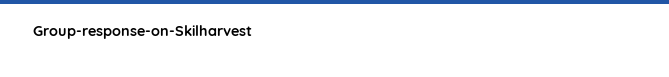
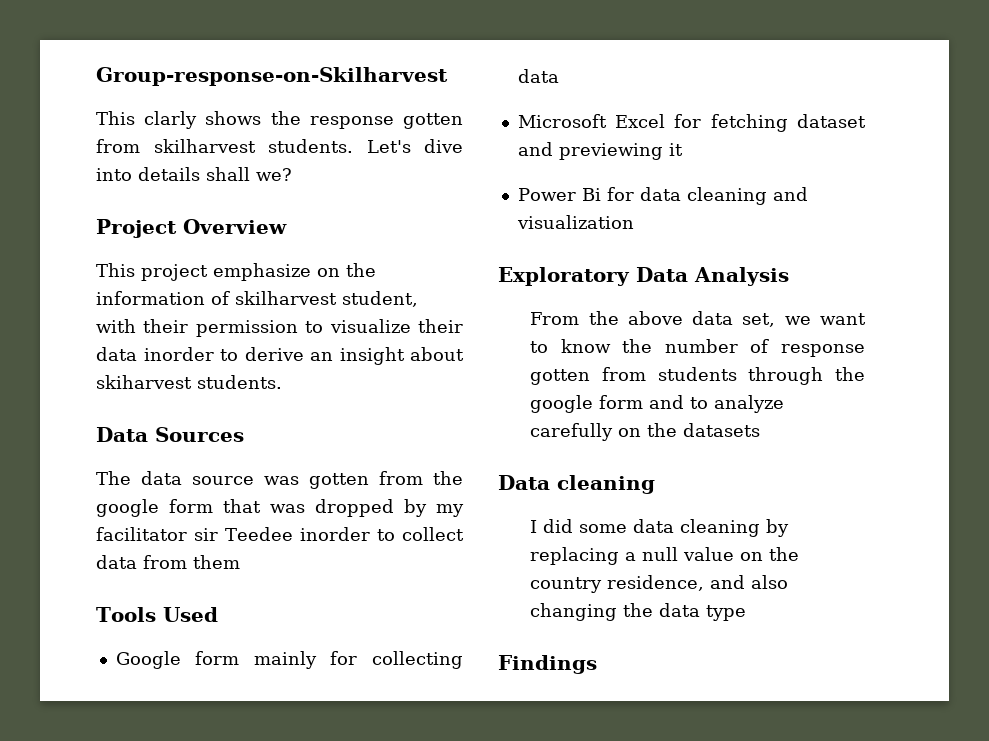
(252, 32) none -> [96,111,463,129] [96,139,463,153] [96,167,292,181] [96,219,287,238] [96,263,376,281] [96,291,418,307] [96,319,463,337] [96,347,464,365] [96,375,282,389] [96,427,244,442] [96,471,463,489] [96,499,464,517] [96,527,464,541] [96,555,240,569] [96,607,218,622] [115,651,463,669] [517,69,559,83] [517,114,866,132] [517,142,683,160] [517,187,808,205] [516,215,634,229] [498,267,789,286] [530,311,866,327] [530,339,865,357] [530,367,865,385] [530,395,785,413] [530,423,761,441] [498,475,655,494] [530,519,790,537] [530,547,800,565] [530,575,789,593] [530,603,747,621] [498,655,597,674] // This clarly shows the response gotten from skilharvest students. Let's dive into details shall we? // Project Overview // This project emphasize on the information of skilharvest student, with their permission to visualize their data inorder to derive an insight about skiharvest students. // Data Sources // The data source was gotten from the google form that was dropped by my facilitator sir Teedee inorder to collect data from them // Tools Used // Google form mainly for collecting data // Microsoft Excel for fetching dataset and previewing it // Power Bi for data cleaning and visualization // Exploratory Data Analysis // From the above data set, we want to know the number of response gotten from students through the google form and to analyze carefully on the datasets // Data cleaning // I did some data cleaning by replacing a null value on the country residence, and also changing the data type // Findings

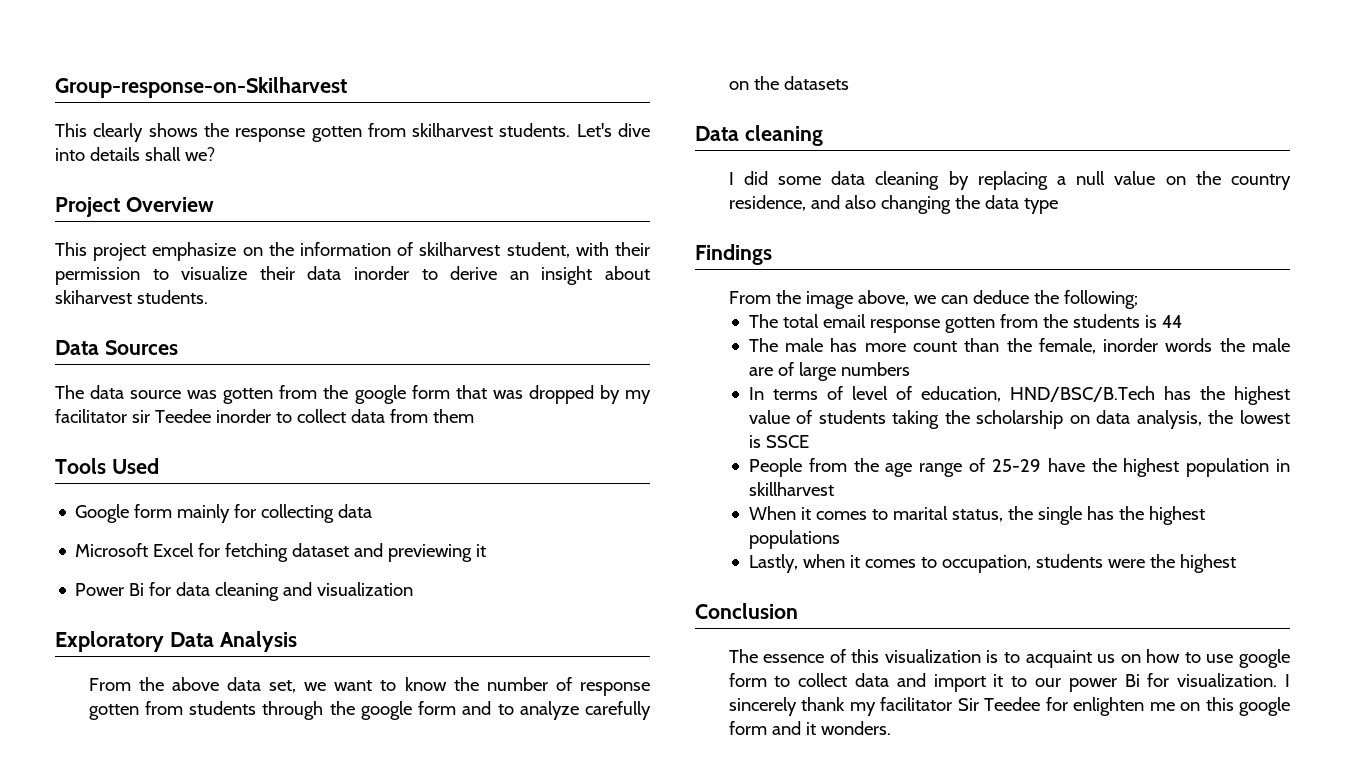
[144,111,198,129] clarly -> [93,123,144,142] clearly
(597, 664) none -> [728,290,1138,309] [748,314,1182,333] [748,338,1290,354] [748,362,910,381] [748,386,1290,405] [748,410,1290,429] [748,435,809,448] [748,458,1290,477] [748,482,834,496] [748,506,1205,525] [748,530,840,549] [748,554,1236,573] [695,603,798,619] [728,649,1290,668] [728,673,1290,692] [728,697,1290,716] [728,721,891,735] // From the image above, we can deduce the following; // The total email response gotten from the students is 44 // The male has more count than the female, inorder words the male are of large numbers // In terms of level of education, HND/BSC/B.Tech has the highest value of students taking the scholarship on data analysis, the lowest is SSCE // People from the age range of 25-29 have the highest population in skillharvest // When it comes to marital status, the single has the highest populations // Lastly, when it comes to occupation, students were the highest // Conclusion // The essence of this visualization is to acquaint us on how to use google form to collect data and import it to our power Bi for visualization. I sincerely thank my facilitator Sir Teedee for enlighten me on this google form and it wonders.

